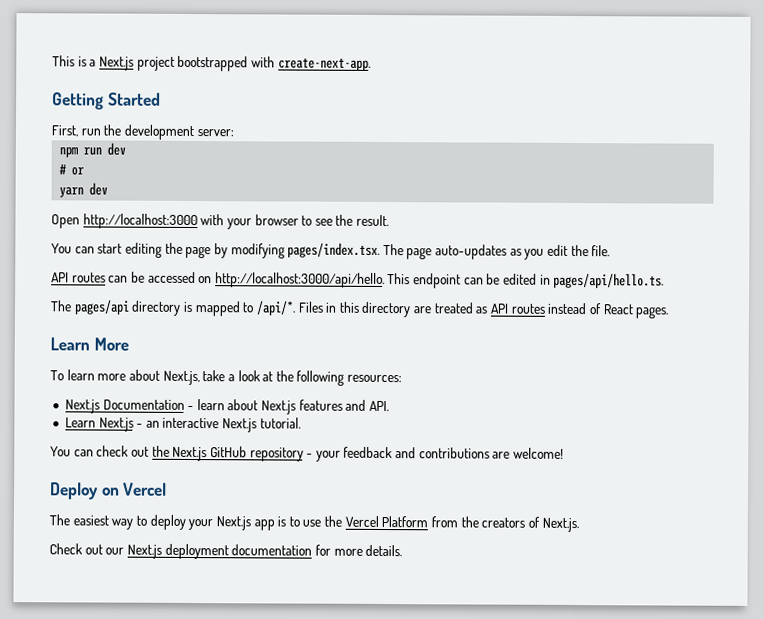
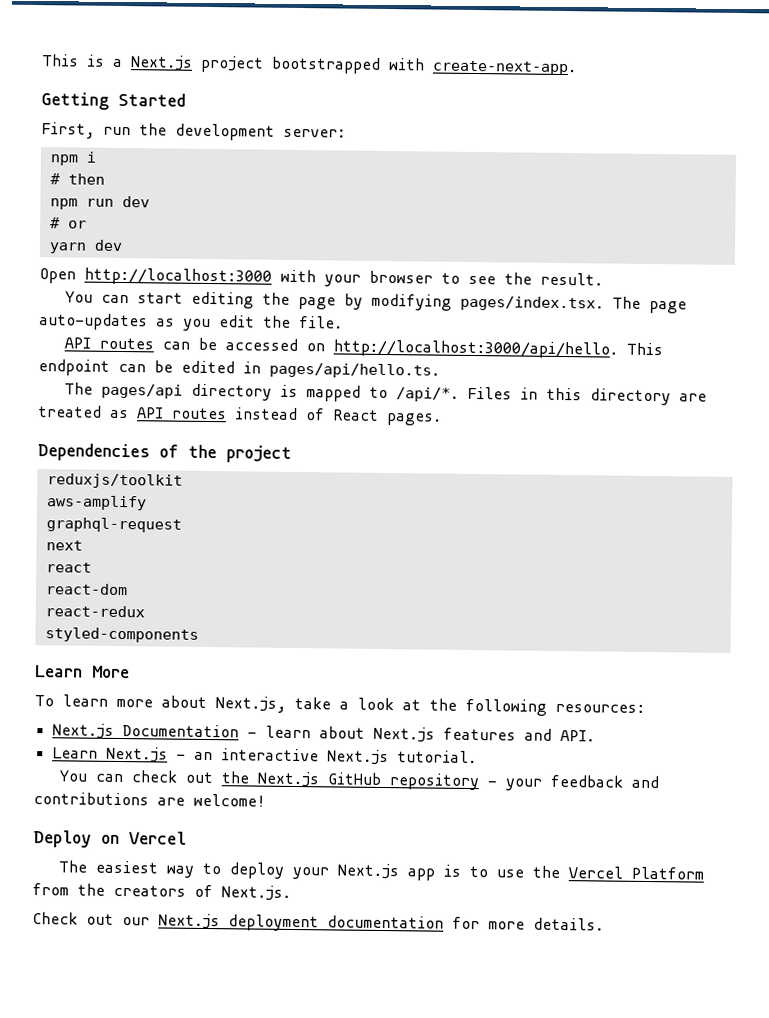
(234, 133) none -> [49,151,97,166] [49,173,105,185] // npm i // # then
(670, 312) none -> [37,443,292,463] [46,473,183,489] [45,495,147,511] [45,517,182,533] [45,540,83,551] [45,562,92,573] [45,583,128,596] [44,605,145,618] [44,627,199,643] // Dependencies of the project // reduxjs/toolkit // aws-amplify // graphql-request // next // react // react-dom // react-redux // styled-components

